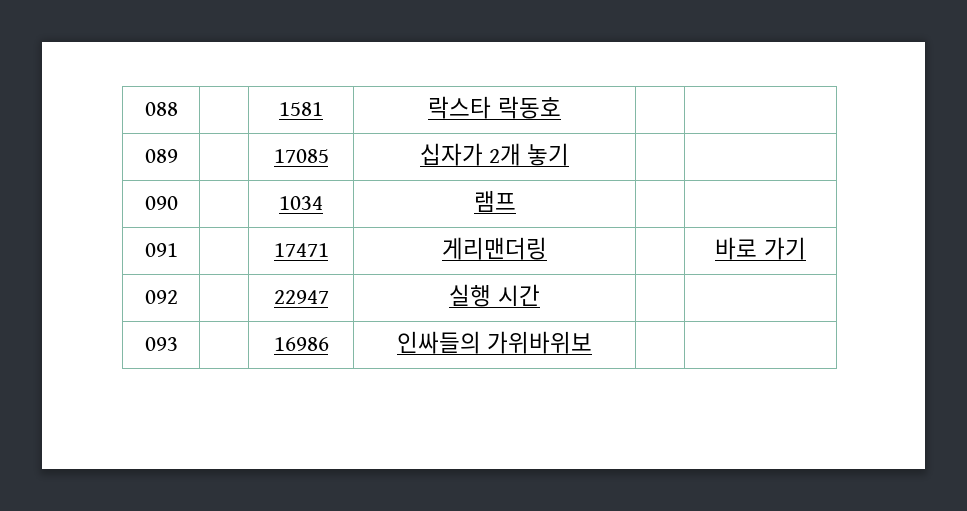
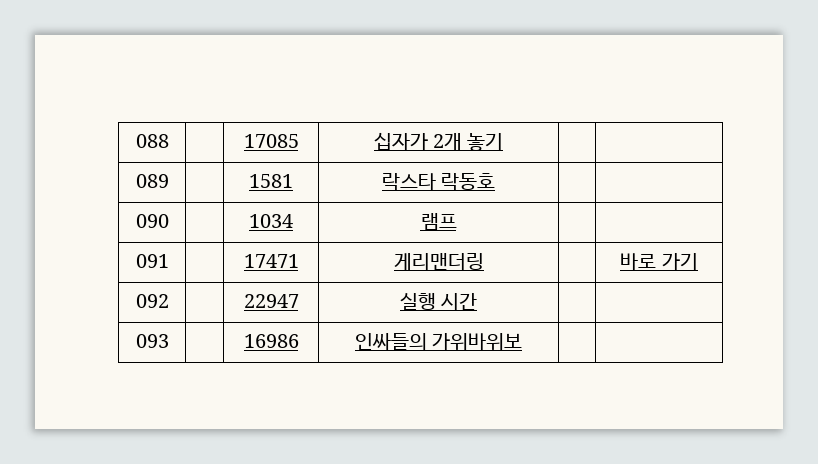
[279,102,323,116] [428,96,561,119] [144,149,178,163] | 1581 | 락스타 락동호 | | // 089 | -> (169, 141) none
(570, 154) none -> [135,174,169,188] [249,174,293,188] [381,173,496,191] // 089 | | 1581 | 락스타 락동호 | |

